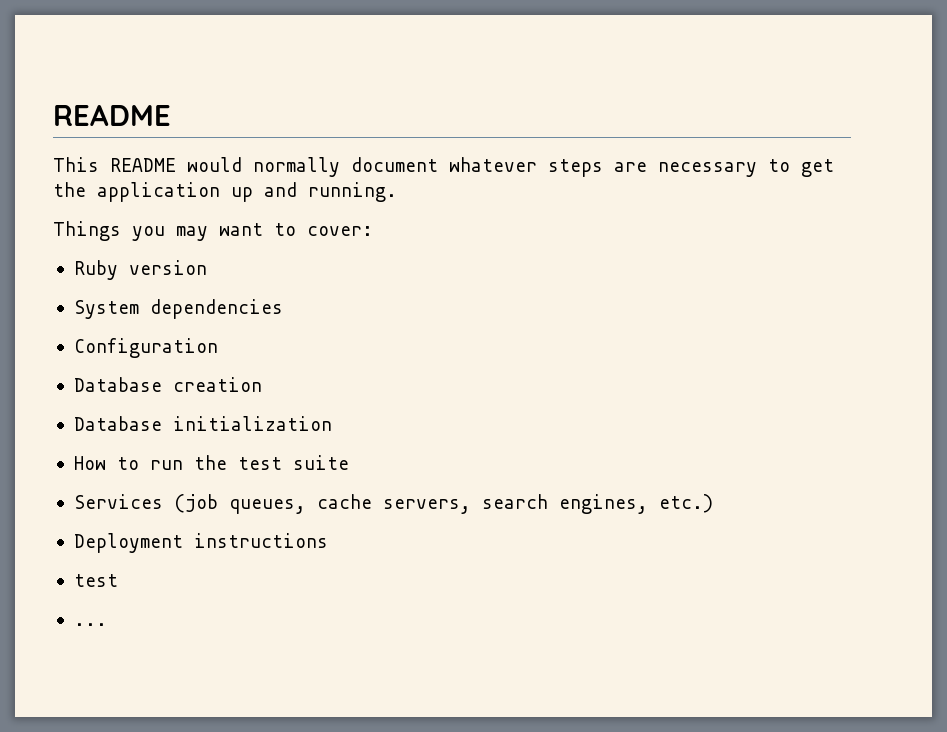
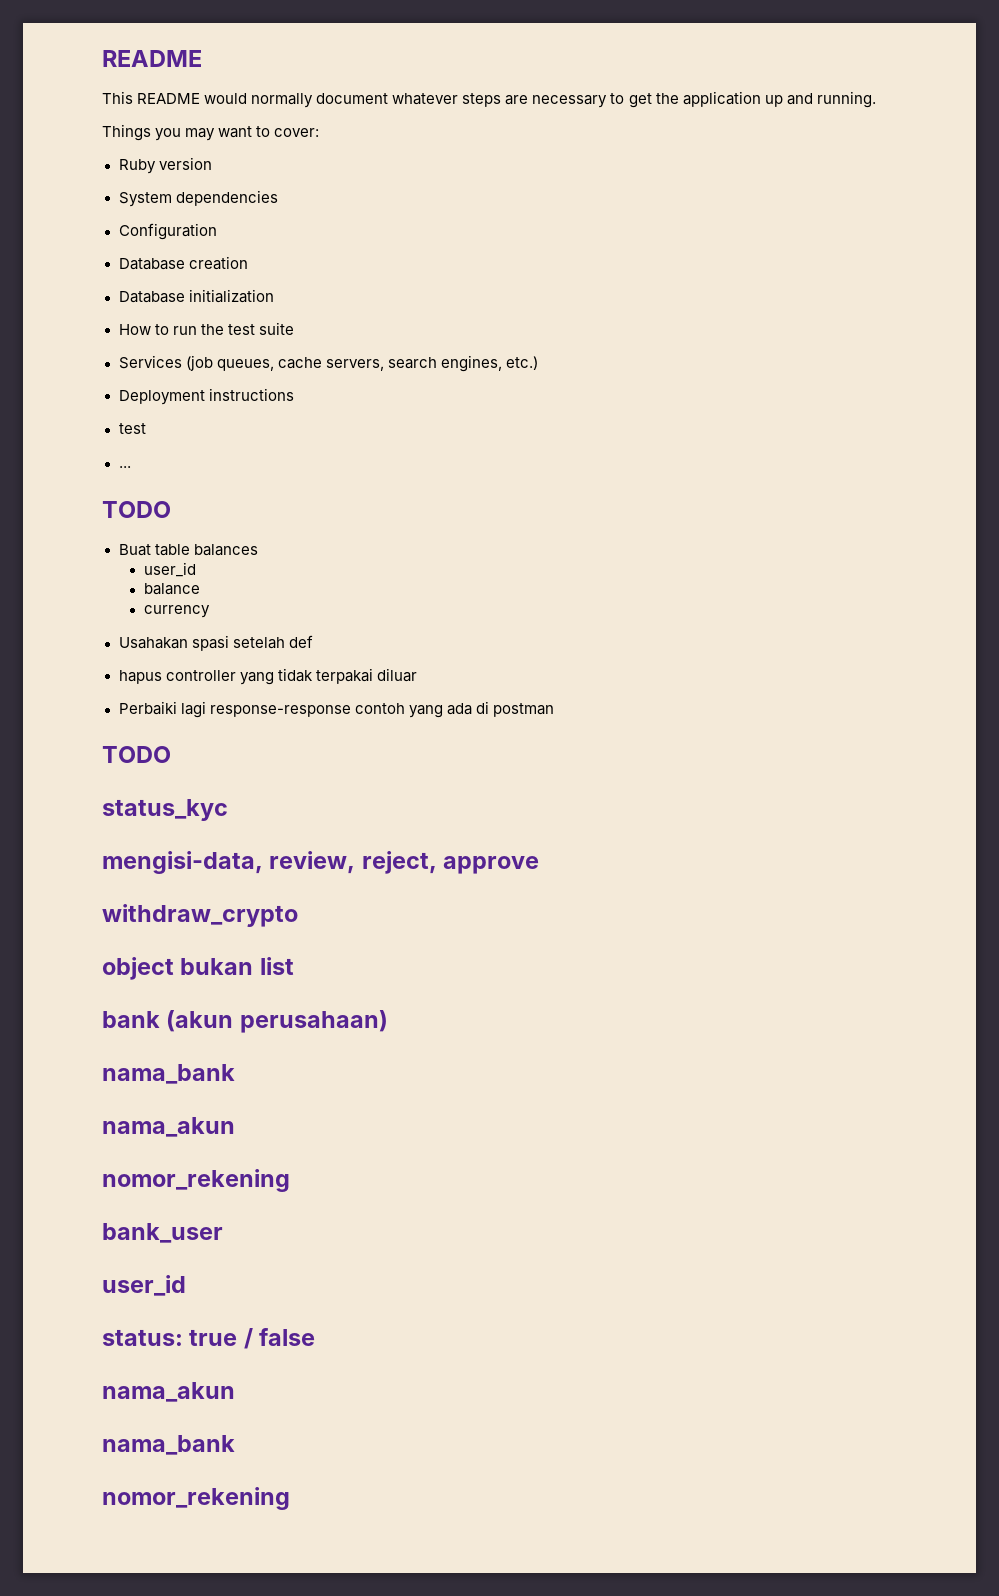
(107, 624) none -> [102,501,171,518] [118,544,258,556] [143,562,196,577] [143,583,200,595] [143,605,210,618] [118,635,313,651] [118,668,417,685] [118,701,554,718] [102,746,171,763] [102,799,228,821] [102,851,540,874] [102,904,298,927] [102,957,294,980] [102,1010,388,1033] [102,1064,235,1084] [102,1117,235,1137] [102,1169,290,1192] [102,1223,223,1243] [102,1275,186,1296] [102,1328,316,1349] [102,1382,235,1402] [102,1435,235,1455] [102,1487,290,1510] // TODO // Buat table balances // user_id // balance // currency // Usahakan spasi setelah def // hapus controller yang tidak terpakai diluar // Perbaiki lagi response-response contoh yang ada di postman // TODO // status_kyc // mengisi-data, review, reject, approve // withdraw_crypto // object bukan list // bank (akun perusahaan) // nama_bank // nama_akun // nomor_rekening // bank_user // user_id // status: true / false // nama_akun // nama_bank // nomor_rekening

